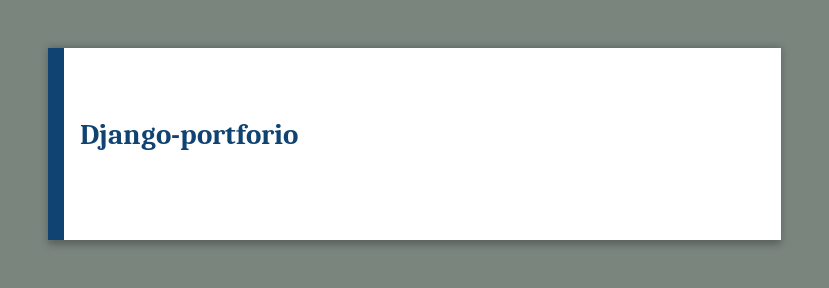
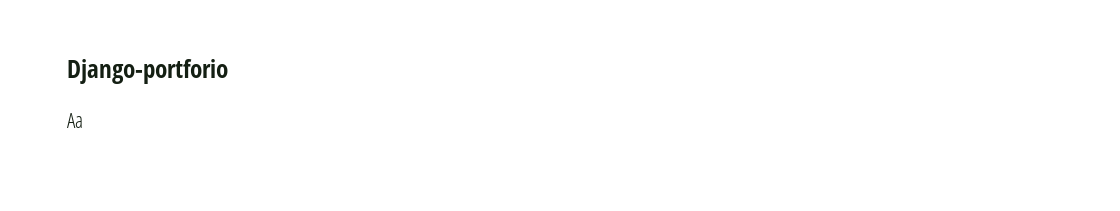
(298, 137) none -> [67,113,83,128] // Aa

